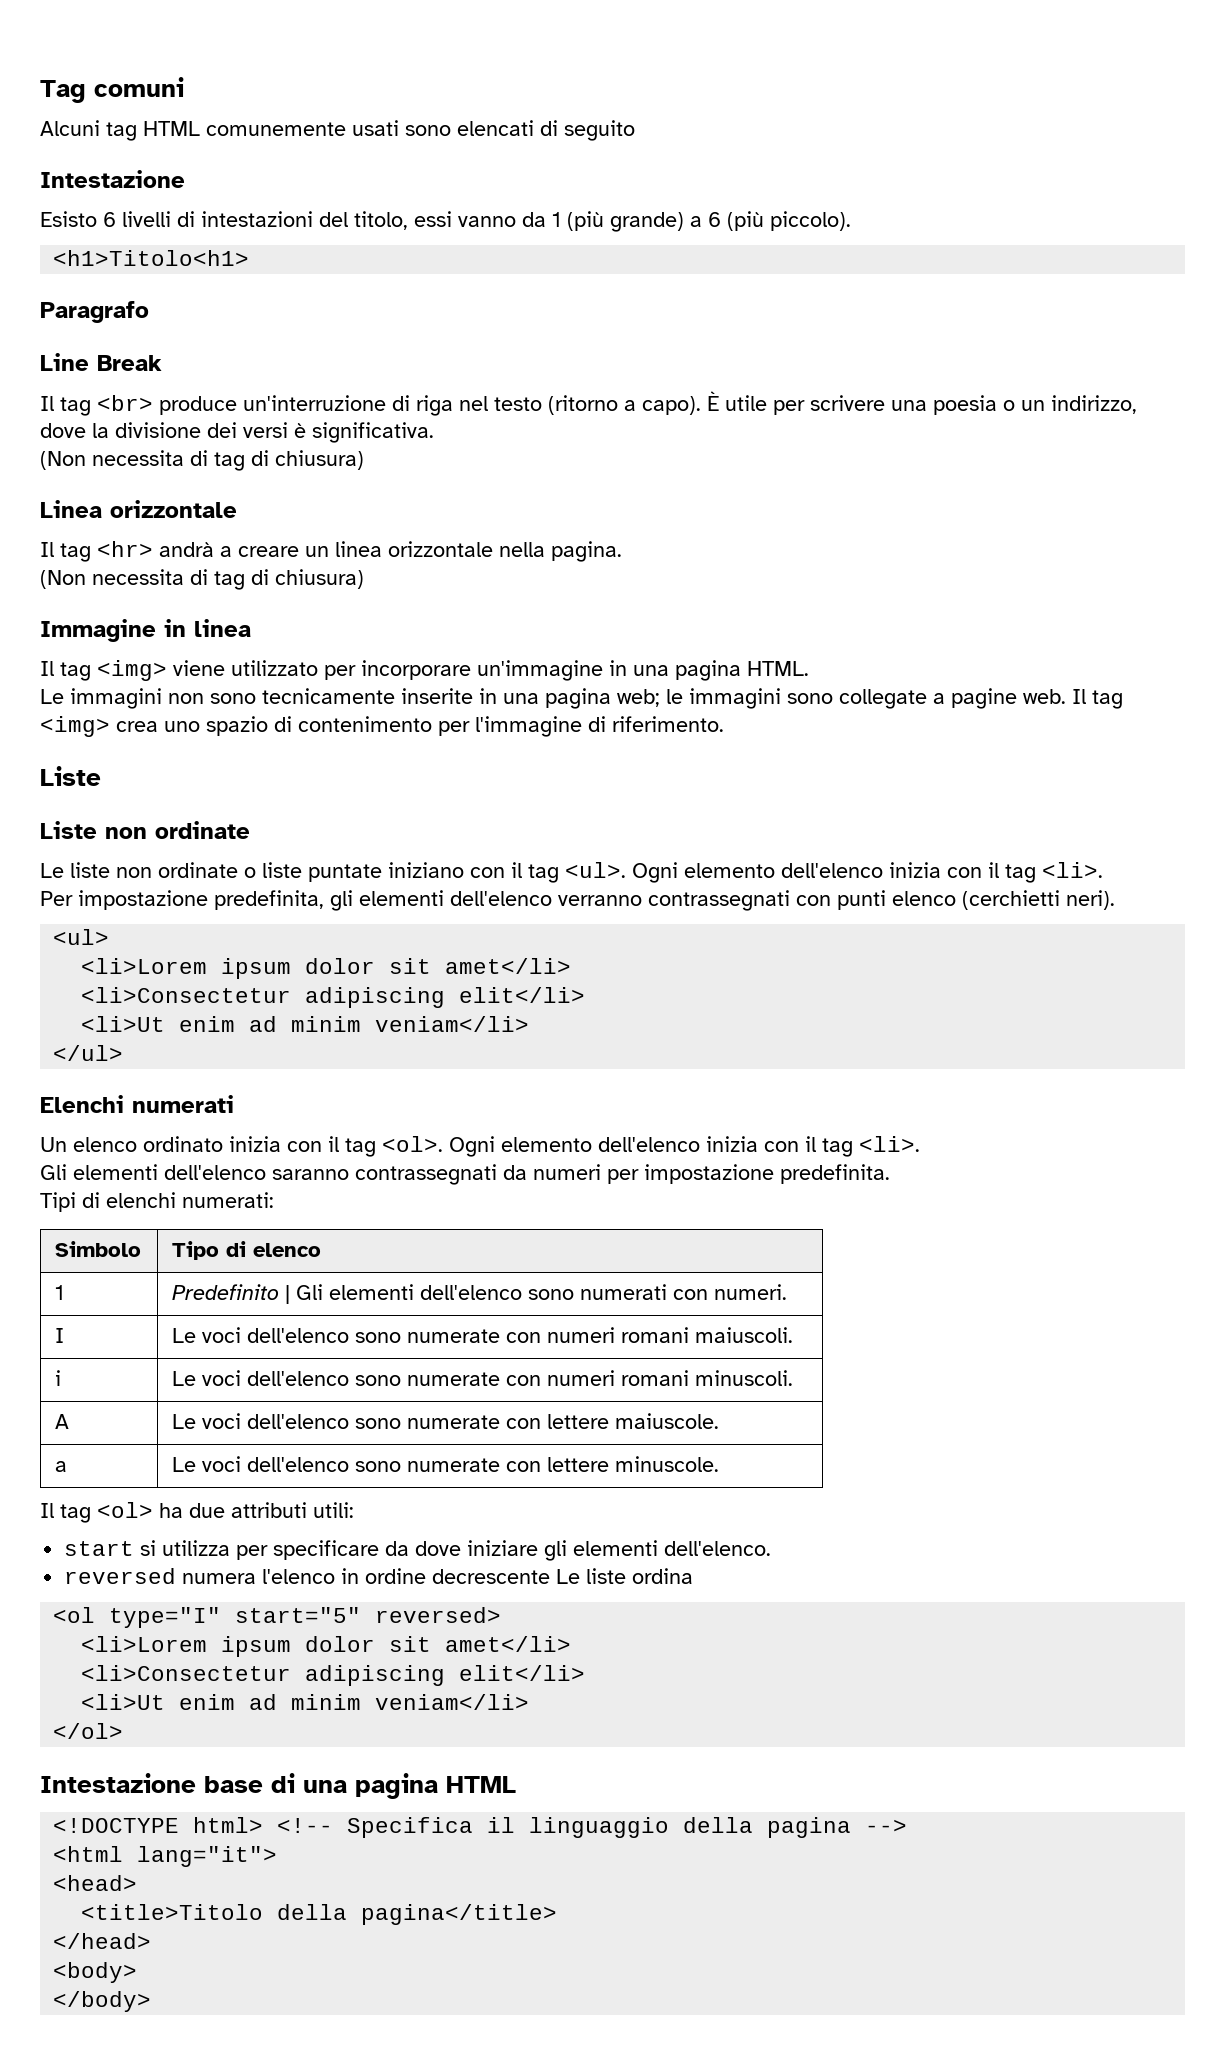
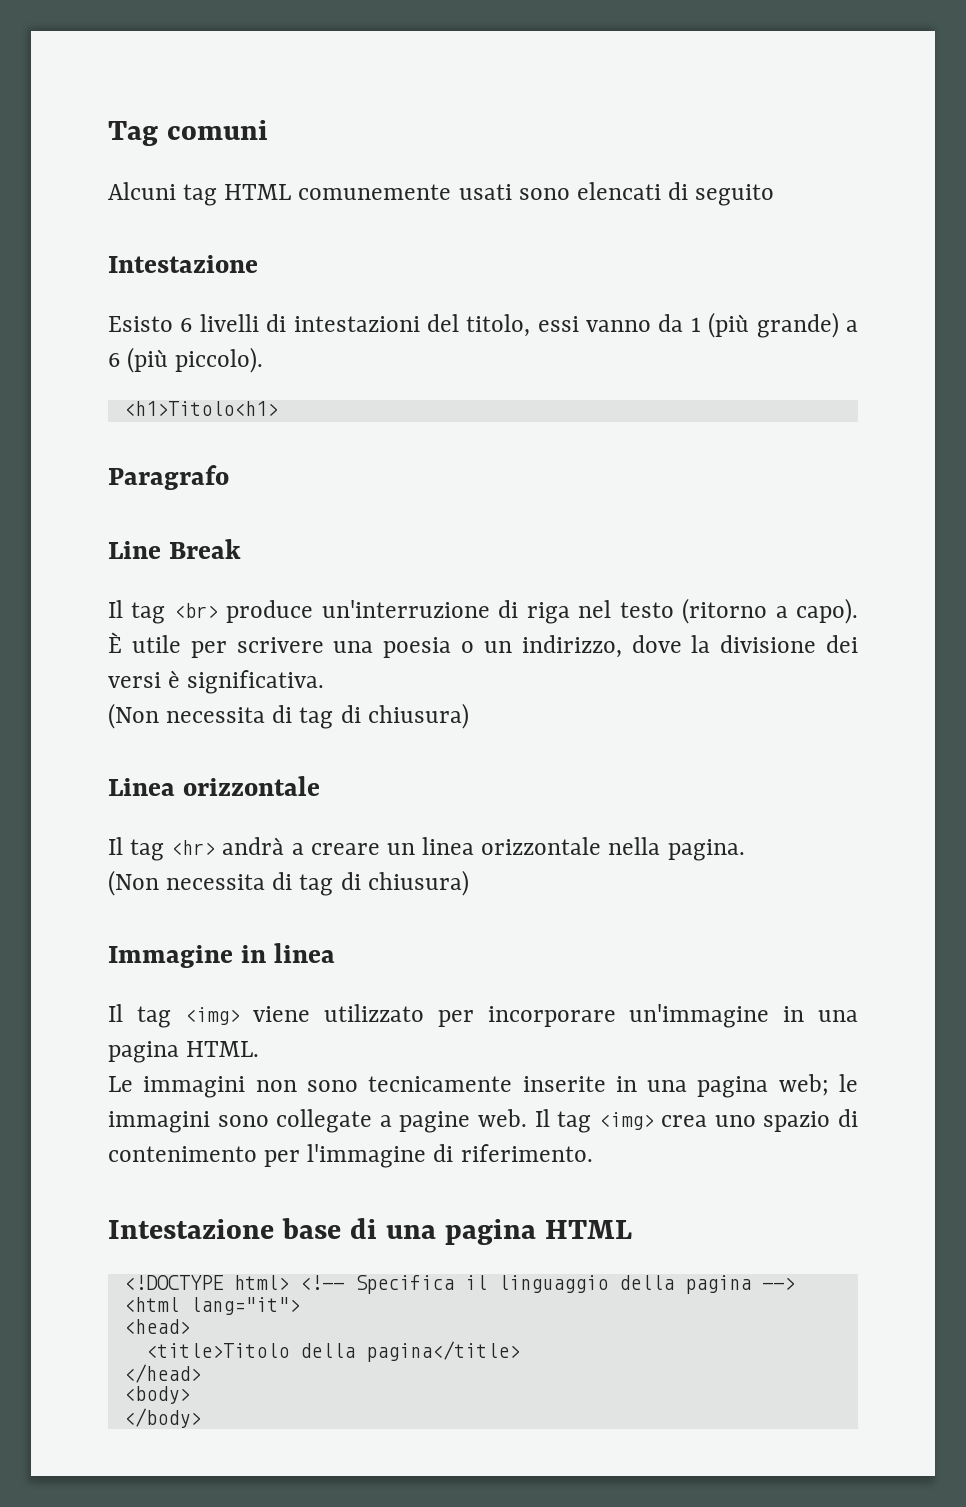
[40,766,101,786] [40,821,250,839] [40,862,1103,883] [40,890,1115,911] [53,929,110,945] [81,958,572,979] [81,987,586,1008] [81,1016,530,1032] [53,1045,124,1061] [40,1095,234,1113] [40,1136,920,1157] [40,1164,890,1185] [40,1192,274,1212] [55,1241,142,1257] [172,1241,322,1260] [55,1285,65,1300] [172,1284,788,1304] [55,1328,65,1343] [172,1327,794,1343] [55,1370,62,1386] [172,1370,794,1386] [55,1414,70,1429] [172,1413,720,1429] [55,1461,68,1472] [172,1456,720,1472] [40,1502,354,1523] [64,1540,772,1561] [64,1568,694,1584] [53,1607,502,1628] [81,1636,572,1657] [81,1665,586,1686] [81,1694,530,1710] [53,1723,124,1739] // Liste // Liste non ordinate // Le liste non ordinate o liste puntate iniziano con il tag <ul>. Ogni elemento dell'elenco inizia con il tag <li>. // Per impostazione predefinita, gli elementi dell'elenco verranno contrassegnati con punti elenco (cerchietti neri). // <ul> // <li>Lorem ipsum dolor sit amet</li> // <li>Consectetur adipiscing elit</li> // <li>Ut enim ad minim veniam</li> // </ul> // Elenchi numerati // Un elenco ordinato inizia con il tag <ol>. Ogni elemento dell'elenco inizia con il tag <li>. // Gli elementi dell'elenco saranno contrassegnati da numeri per impostazione predefinita. // Tipi di elenchi numerati: // Simbolo | Tipo di elenco // 1 | Predefinito | Gli elementi dell'elenco sono numerati con numeri. // I | Le voci dell'elenco sono numerate con numeri romani maiuscoli. // i | Le voci dell'elenco sono numerate con numeri romani minuscoli. // A | Le voci dell'elenco sono numerate con lettere maiuscole. // a | Le voci dell'elenco sono numerate con lettere minuscole. // Il tag <ol> ha due attributi utili: // start si utilizza per specificare da dove iniziare gli elementi dell'elenco. // reversed numera l'elenco in ordine decrescente Le liste ordina // <ol type="I" start="5" reversed> // <li>Lorem ipsum dolor sit amet</li> // <li>Consectetur adipiscing elit</li> // <li>Ut enim ad minim veniam</li> // </ol> -> (593, 1153) none

